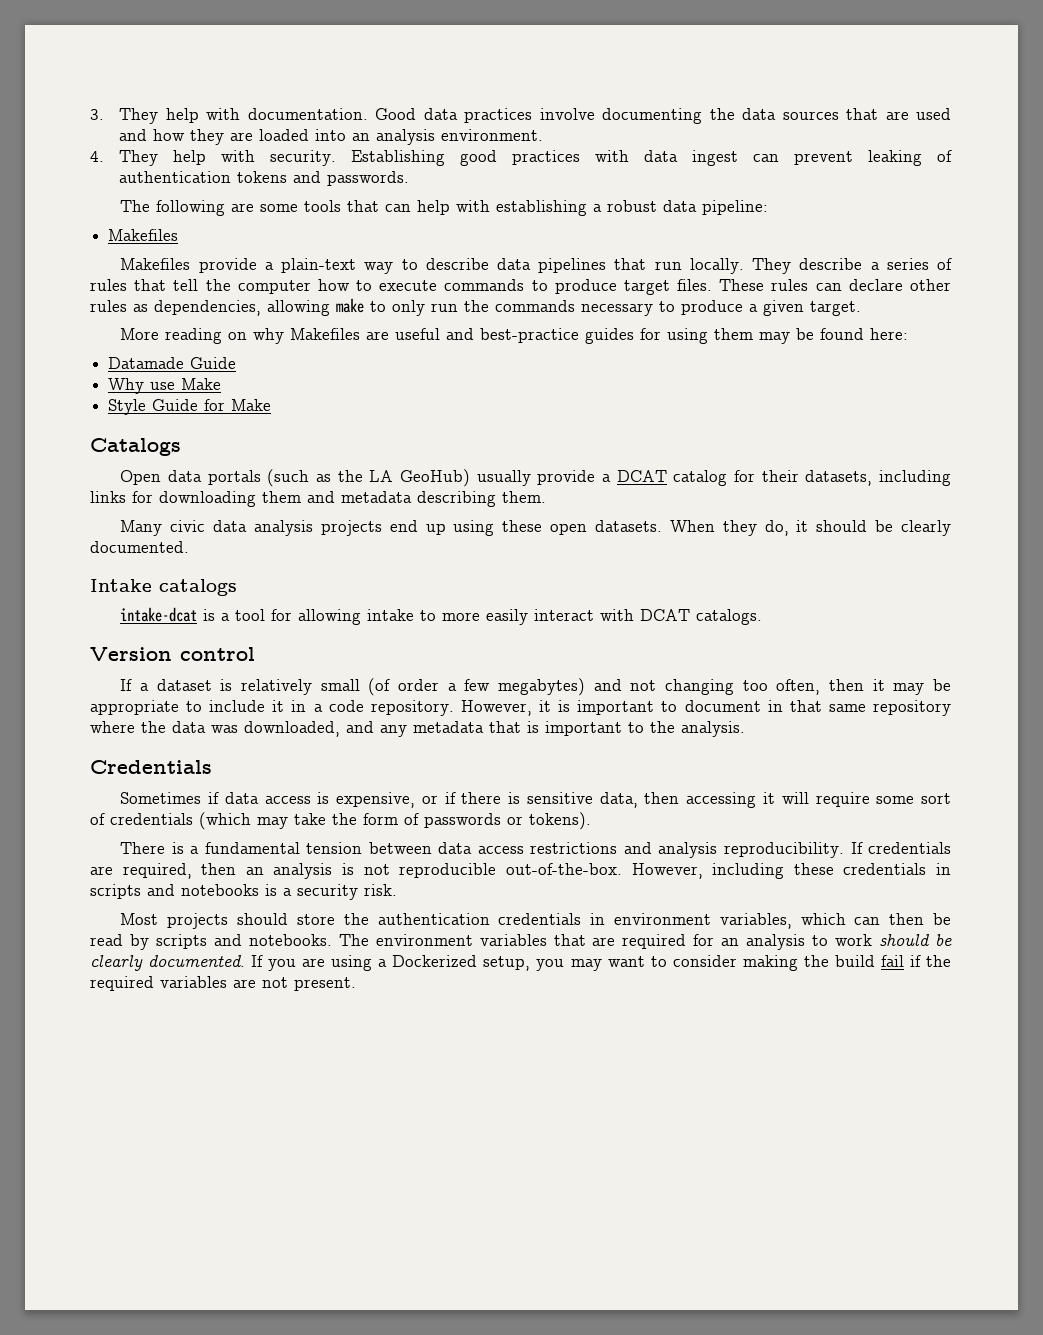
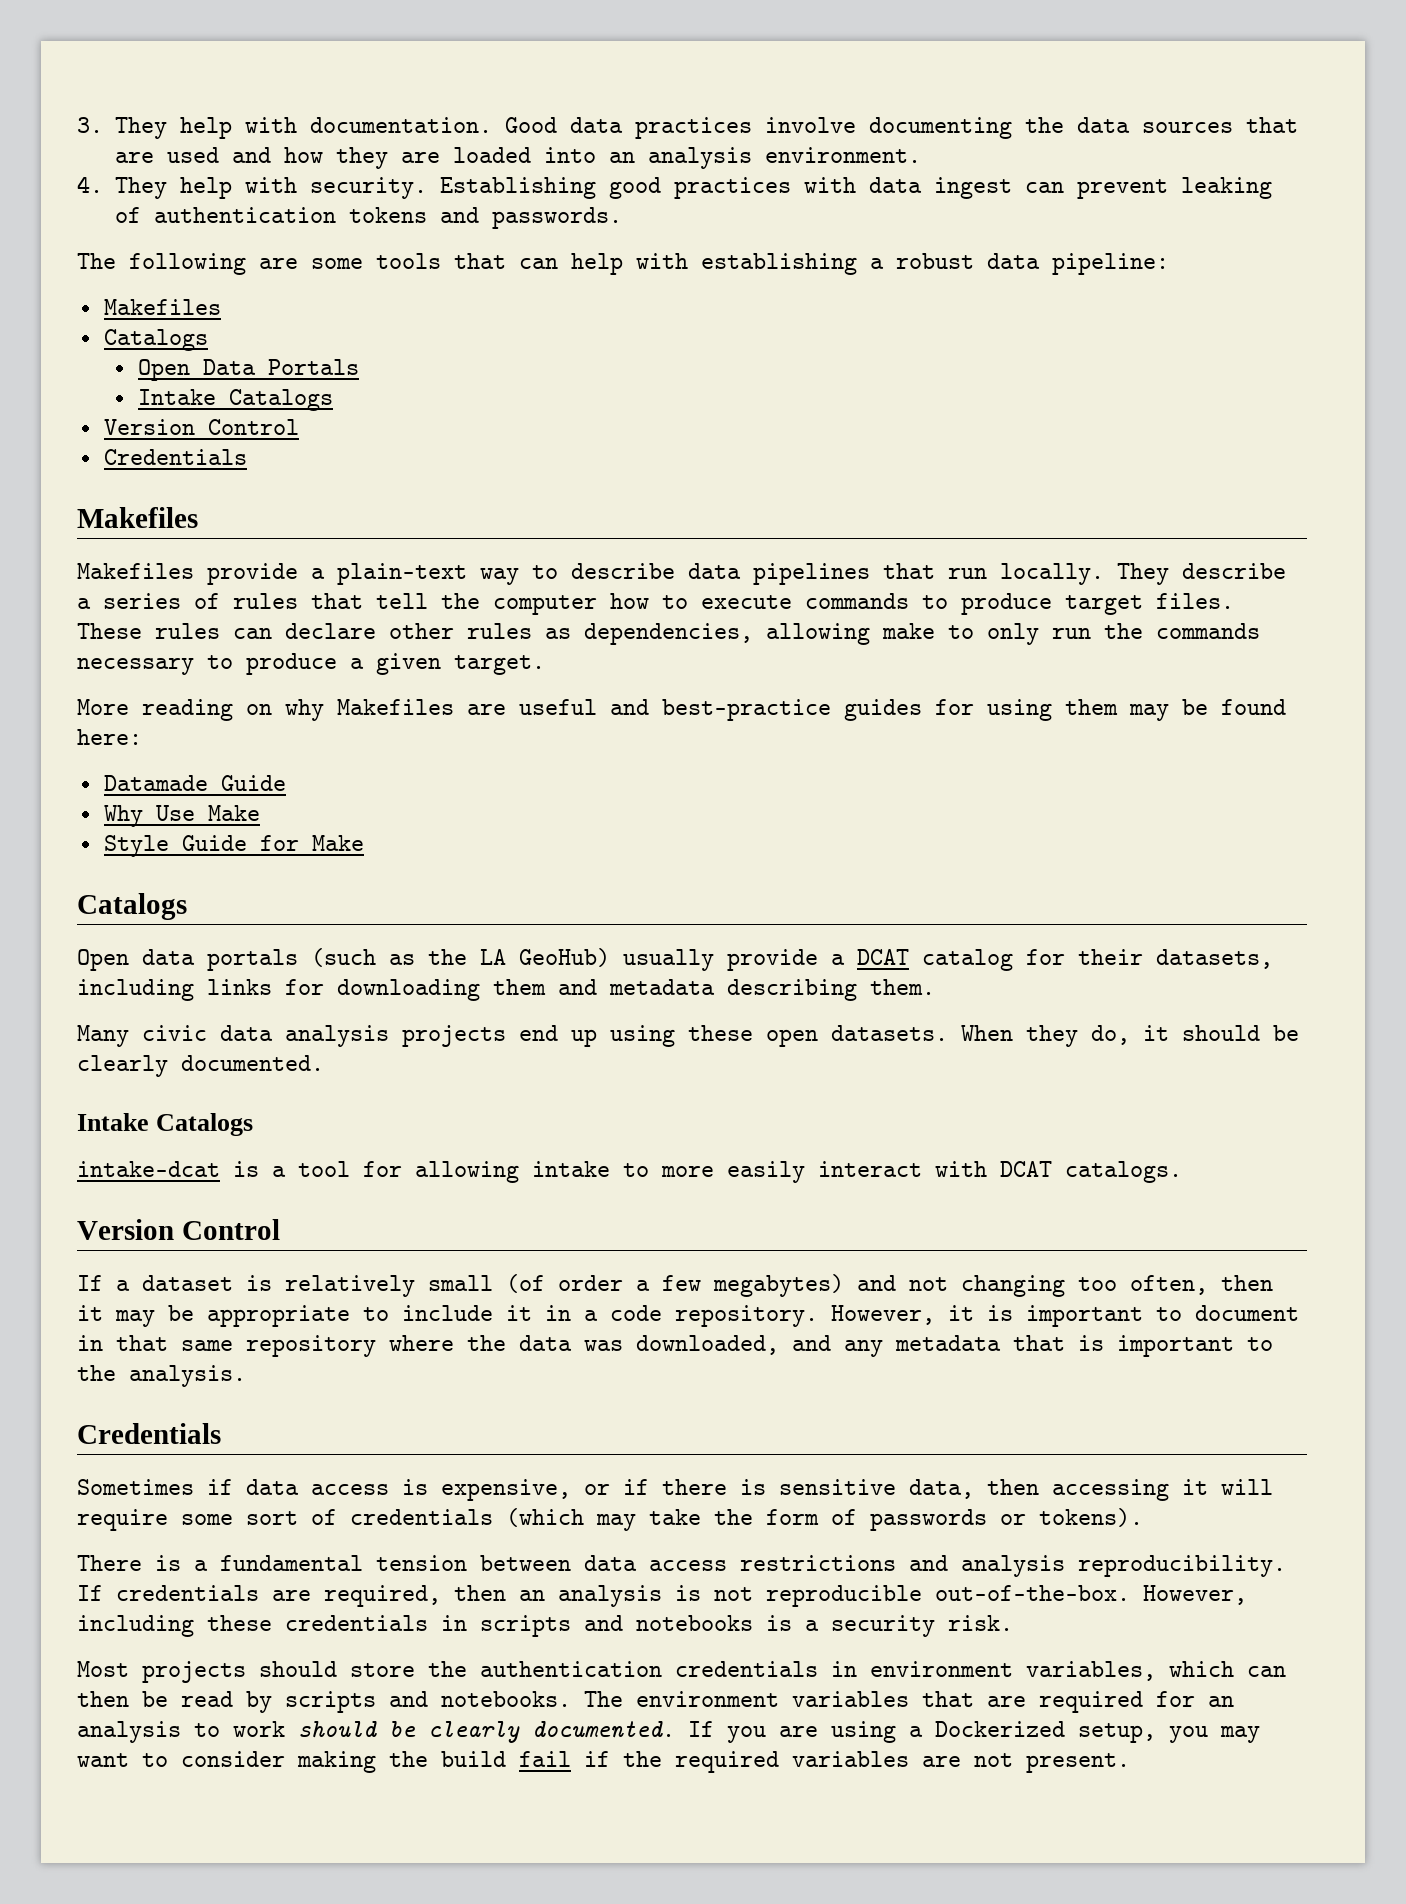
(179, 235) none -> [103,329,208,351] [137,359,359,381] [137,389,333,411] [103,419,299,435] [103,449,247,465] [77,507,198,528] // Catalogs // Open Data Portals // Intake Catalogs // Version Control // Credentials // Makefiles
[150,382,176,390] use -> [155,805,195,821] Use
[159,579,237,596] catalogs -> [156,1113,254,1136] Catalogs
[180,647,255,661] control -> [181,1219,280,1240] Control

